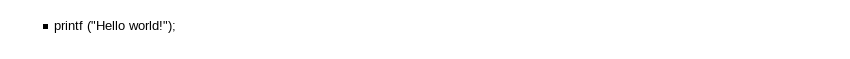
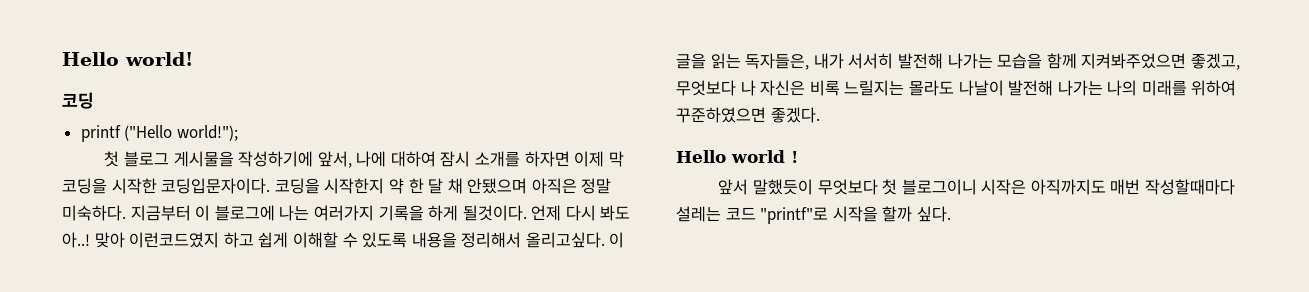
(54, 27) none -> [62,52,193,66] [62,92,94,109] Hello world! // 코딩 //
(177, 27) none -> [104,151,624,168] [62,178,612,194] [62,205,631,221] [62,232,625,248] [676,53,1240,70] [676,80,1237,96] [676,107,820,123] [676,150,798,163] [718,179,1236,195] [676,206,951,224] // 첫 블로그 게시물을 작성하기에 앞서, 나에 대하여 잠시 소개를 하자면 이제 막 코딩을 시작한 코딩입문자이다. 코딩을 시작한지 약 한 달 채 안됐으며 아직은 정말 미숙하다. 지금부터 이 블로그에 나는 여러가지 기록을 하게 될것이다. 언제 다시 봐도 아..! 맞아 이런코드였지 하고 쉽게 이해할 수 있도록 내용을 정리해서 올리고싶다. 이 글을 읽는 독자들은, 내가 서서히 발전해 나가는 모습을 함께 지켜봐주었으면 좋겠고, 무엇보다 나 자신은 비록 느릴지는 몰라도 나날이 발전해 나가는 나의 미래를 위하여 꾸준하였으면 좋겠다. // Hello world ! // 앞서 말했듯이 무엇보다 첫 블로그이니 시작은 아직까지도 매번 작성할때마다 설레는 코드 "printf"로 시작을 할까 싶다.

